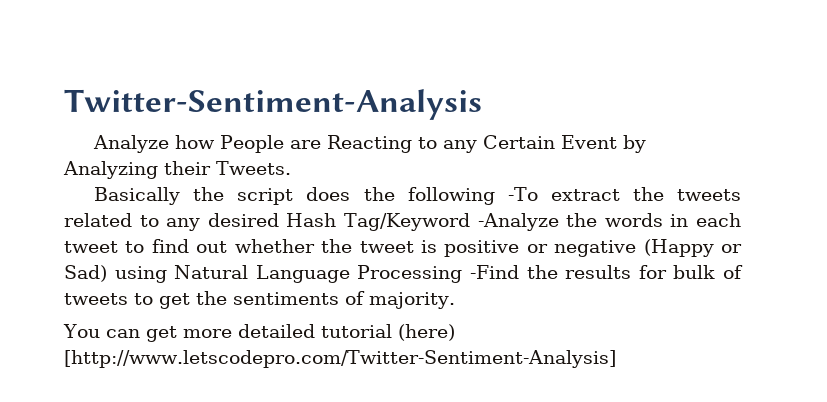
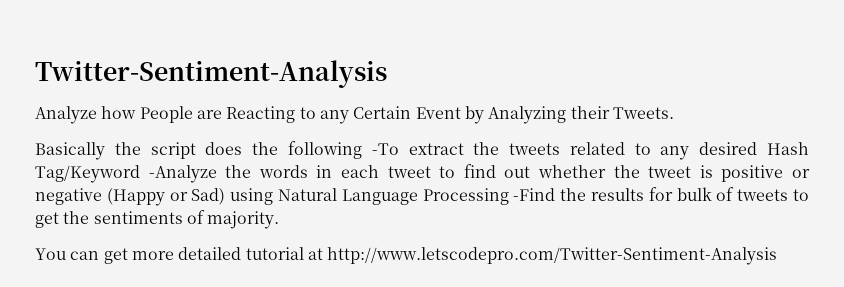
[397,324,455,341] [64,350,616,368] (here) [http://www.letscodepro.com/Twitter-Sentiment-Analysis] -> [307,247,778,265] at http://www.letscodepro.com/Twitter-Sentiment-Analysis

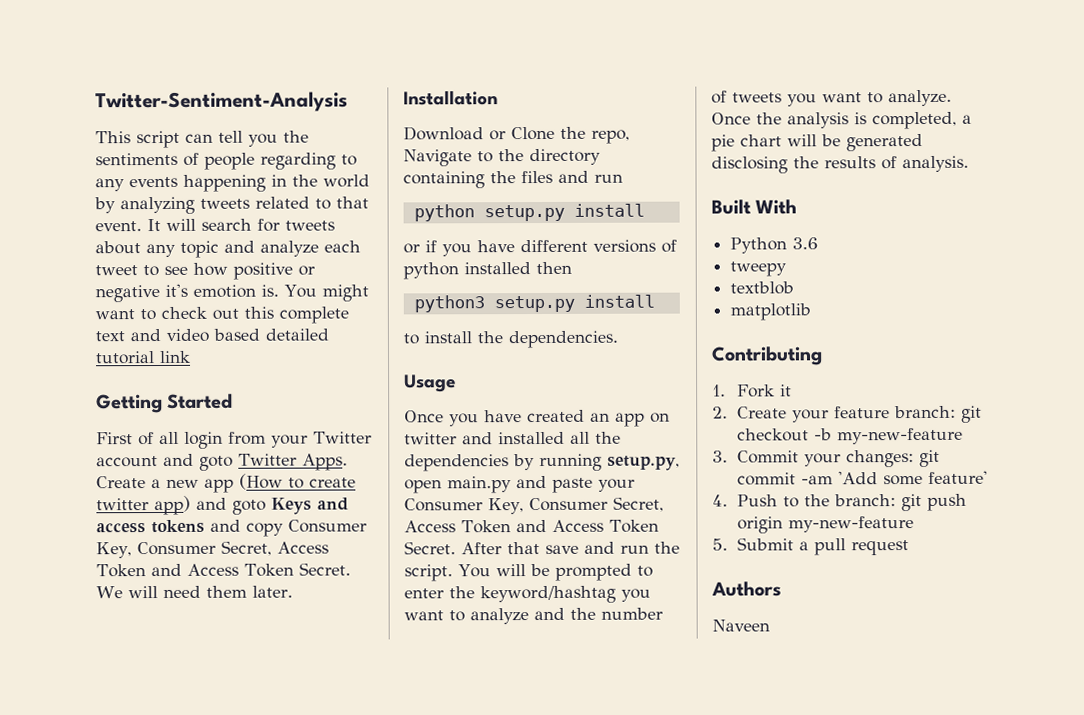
[35,106,674,124] [35,141,810,160] [35,164,811,183] [35,187,809,206] [35,210,280,229] [35,247,778,265] Analyze how People are Reacting to any Certain Event by Analyzing their Tweets. // Basically the script does the following -To extract the tweets related to any desired Hash Tag/Keyword -Analyze the words in each tweet to find out whether the tweet is positive or negative (Happy or Sad) using Natural Language Processing -Find the results for bulk of tweets to get the sentiments of majority. // You can get more detailed tutorial at http://www.letscodepro.com/Twitter-Sentiment-Analysis -> [95,130,309,149] [95,152,357,170] [95,174,370,192] [94,196,369,215] [95,218,335,232] [95,240,361,258] [95,262,315,280] [95,283,369,303] [95,306,349,324] [95,328,329,342] [95,350,191,365] [96,393,234,414] [96,431,372,449] [96,453,348,471] [96,473,356,493] [96,495,349,516] [96,519,367,537] [96,540,329,559] [96,562,351,578] [96,585,293,599] [403,90,498,106] [403,126,630,144] [403,148,601,167] [403,170,623,189] [413,203,645,222] [403,239,677,257] [403,261,572,280] [413,294,655,313] [403,330,618,349] [404,374,456,393] [404,409,670,427] [404,431,621,445] [404,453,680,472] [404,475,635,494] [404,496,664,515] [404,519,659,534] [404,541,680,555] [404,563,653,582] [404,585,651,604] [404,607,663,625] [711,89,952,107] [711,111,972,130] [711,134,923,152] [711,155,969,174] [711,199,798,215] [730,237,819,254] [730,261,788,277] [730,281,795,295] [730,303,812,321] [711,346,823,366] [712,384,792,398] [712,405,982,423] [736,427,963,445] [712,449,940,468] [736,470,988,486] [712,493,967,512] [736,516,914,534] [712,537,909,556] [711,581,782,597] [712,619,770,632] This script can tell you the sentiments of people regarding to any events happening in the world by analyzing tweets related to that event. It will search for tweets about any topic and analyze each tweet to see how positive or negative it's emotion is. You might want to check out this complete text and video based detailed tutorial link // Getting Started // First of all login from your Twitter account and goto Twitter Apps. Create a new app (How to create twitter app) and goto Keys and access tokens and copy Consumer Key, Consumer Secret, Access Token and Access Token Secret. We will need them later. // Installation // Download or Clone the repo, Navigate to the directory containing the files and run // python setup.py install // or if you have different versions of python installed then // python3 setup.py install // to install the dependencies. // Usage // Once you have created an app on twitter and installed all the dependencies by running setup.py, open main.py and paste your Consumer Key, Consumer Secret, Access Token and Access Token Secret. After that save and run the script. You will be prompted to enter the keyword/hashtag you want to analyze and the number of tweets you want to analyze. Once the analysis is completed, a pie chart will be generated disclosing the results of analysis. // Built With // Python 3.6 // tweepy // textblob // matplotlib // Contributing // 1. Fork it // 2. Create your feature branch: git checkout -b my-new-feature // 3. Commit your changes: git commit -am 'Add some feature' // 4. Push to the branch: git push origin my-new-feature // 5. Submit a pull request // Authors // Naveen

